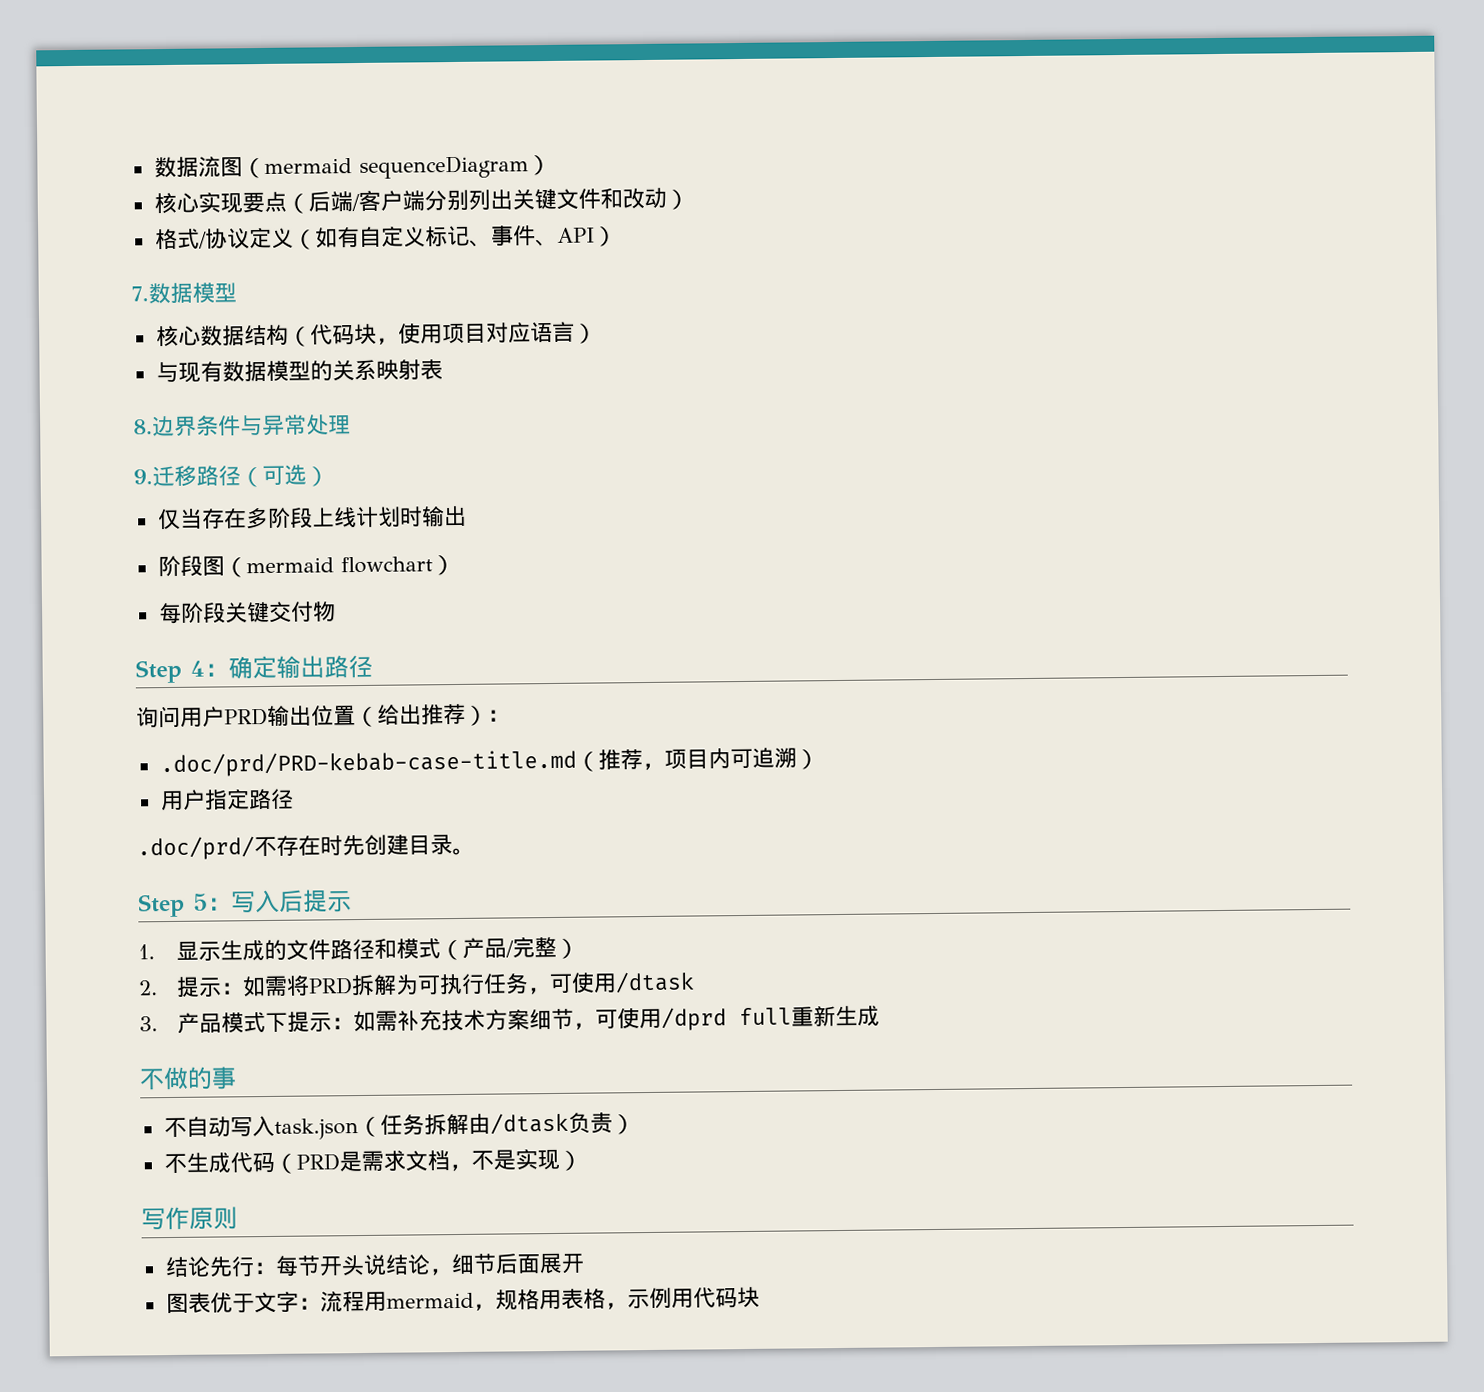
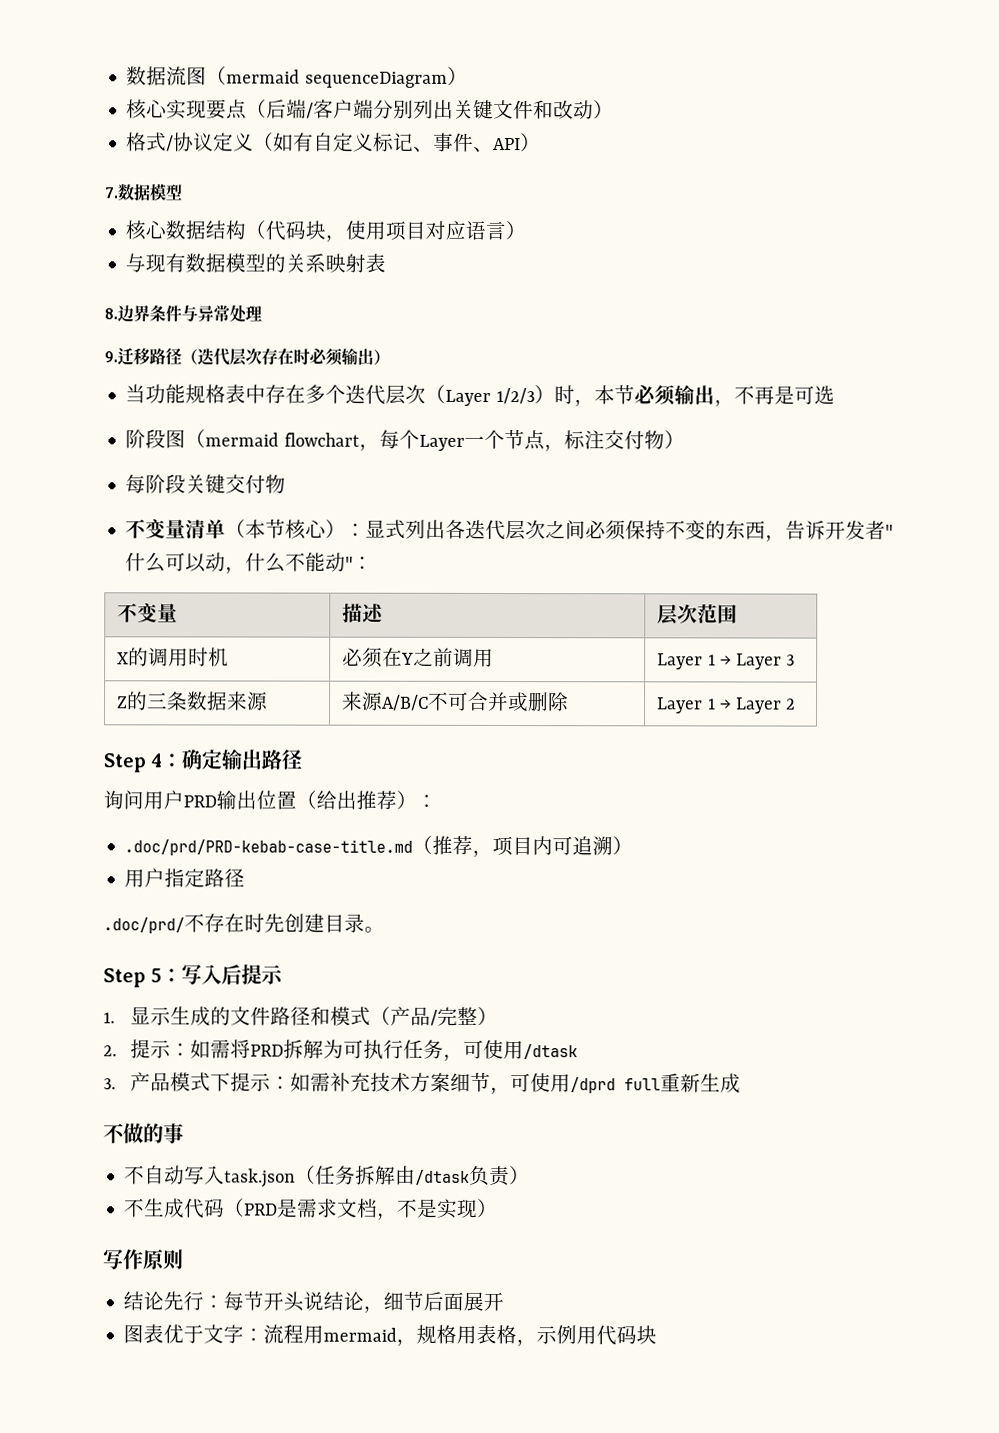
[262,464,329,487] [157,505,467,530] [157,555,433,578] 可选） // 仅当存在多阶段上线计划时输出 // 阶段图（mermaid flowchart -> [197,347,390,366] [125,384,835,407] [125,429,665,452] 迭代层次存在时必须输出） // 当功能规格表中存在多个迭代层次（Layer 1/2/3）时，本节必须输出，不再是可选 // 阶段图（mermaid flowchart，每个Layer一个节点，标注交付物
(336, 611) none -> [125,518,894,542] [125,552,374,574] [117,602,179,623] [342,603,385,623] [657,603,739,625] [117,647,230,667] [342,647,495,668] [657,653,796,670] [117,691,269,711] [342,691,570,713] [657,697,797,714] // 不变量清单（本节核心）：显式列出各迭代层次之间必须保持不变的东西，告诉开发者"什么可以动，什么不能动"： // 不变量 | 描述 | 层次范围 // X的调用时机 | 必须在Y之前调用 | Layer 1 → Layer 3 // Z的三条数据来源 | 来源A/B/C不可合并或删除 | Layer 1 → Layer 2

